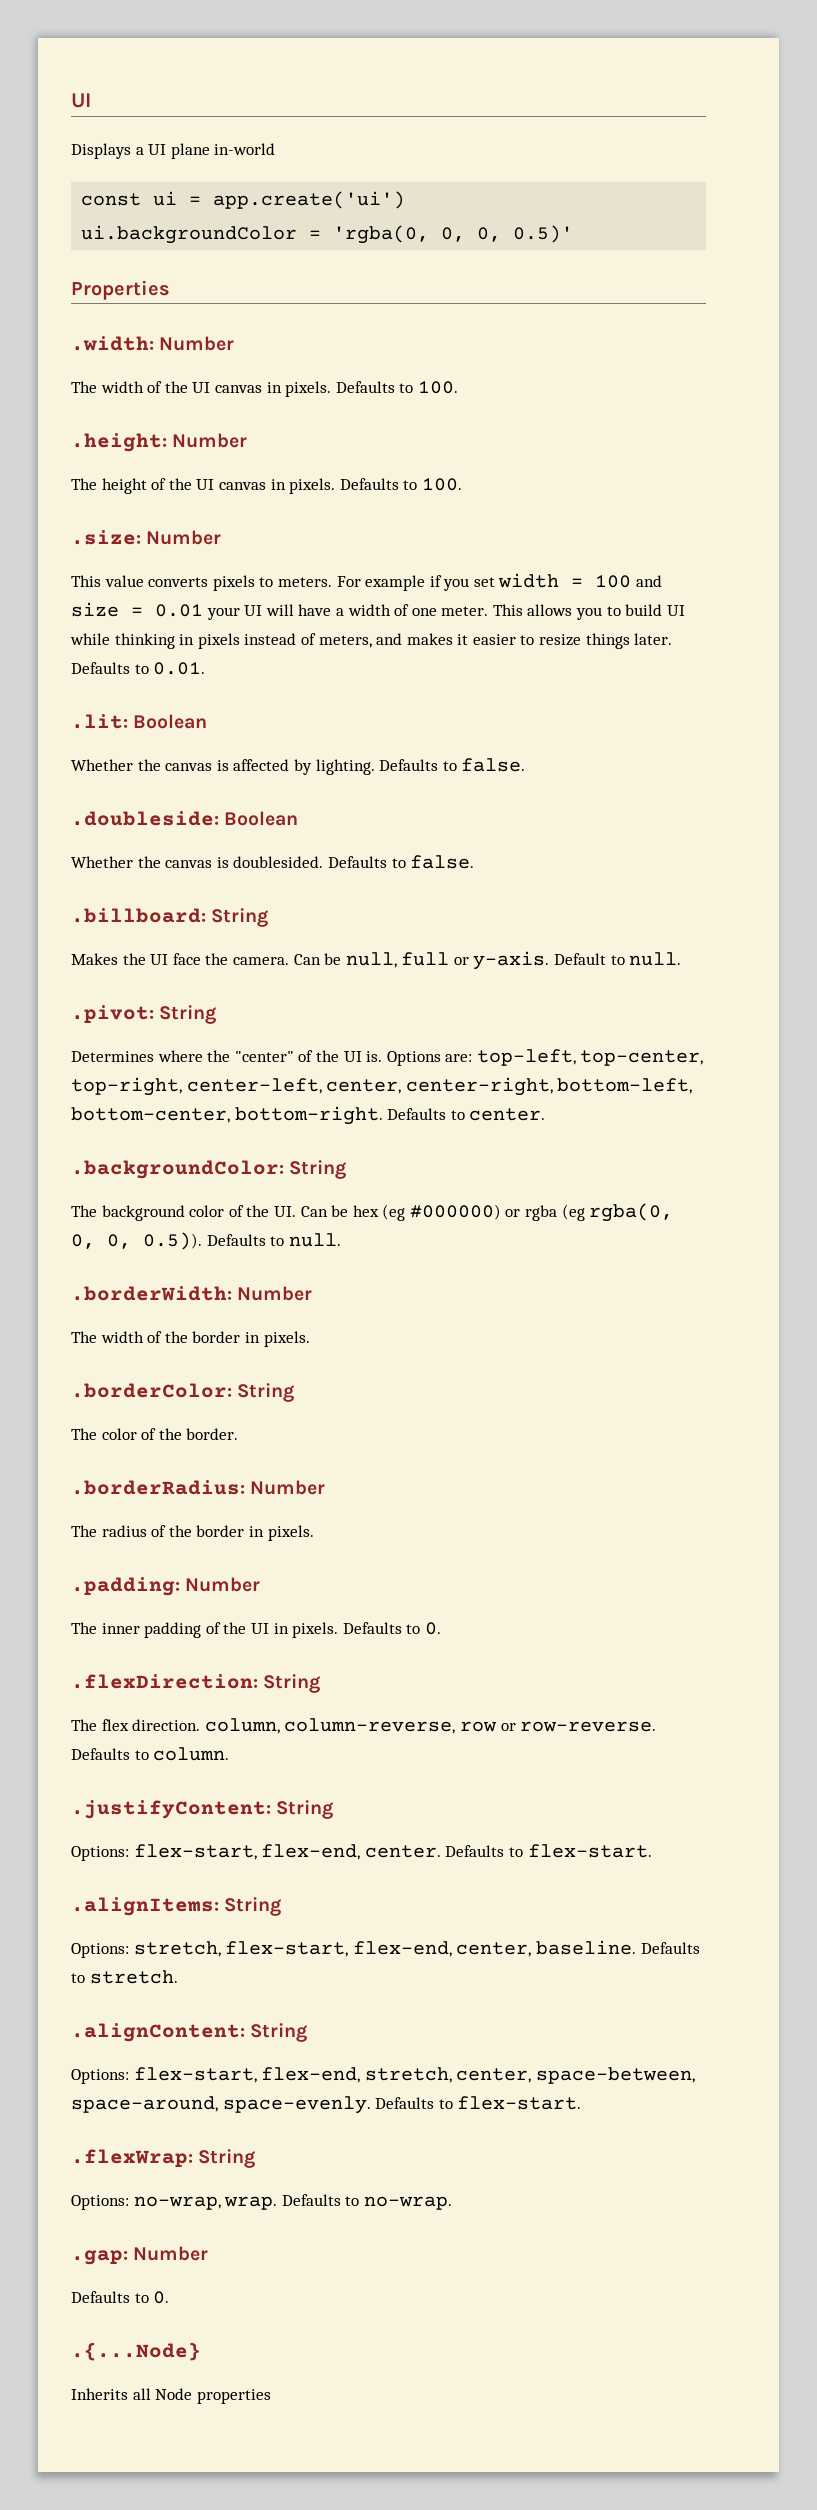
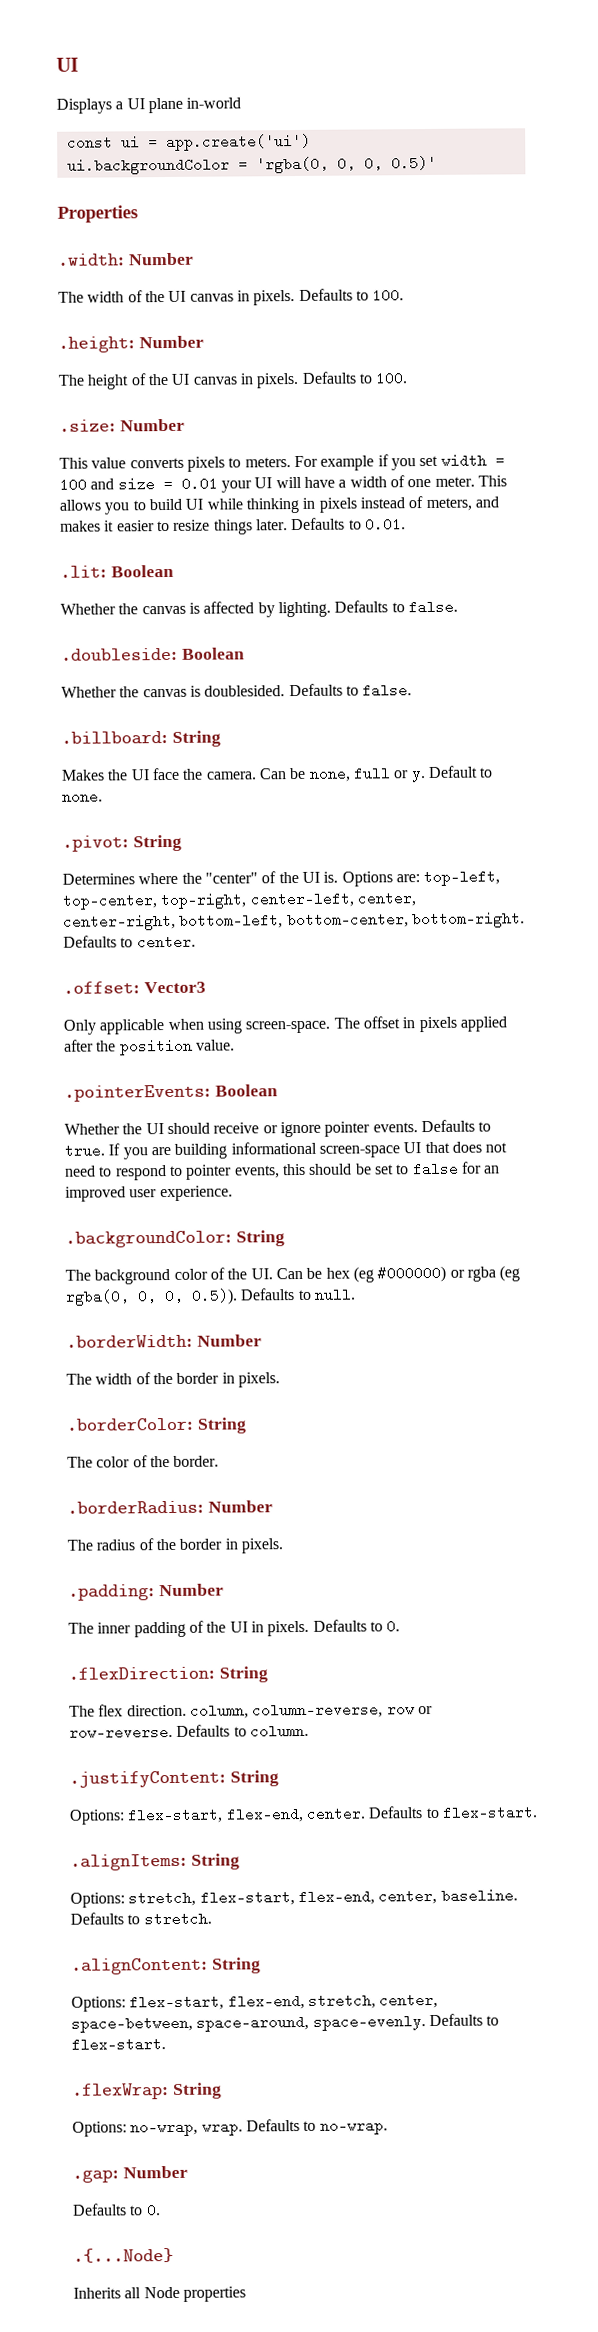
[345,952,397,968] null, -> [308,766,351,782] none,
[473,951,550,970] y-axis. -> [410,771,426,783] y.
[629,952,682,966] null. -> [62,789,103,804] none.
(546, 1114) none -> [63,981,206,994] [63,1016,507,1035] [64,1039,235,1056] [64,1084,278,1102] [64,1119,492,1138] [64,1141,508,1160] [64,1161,501,1181] [65,1185,233,1202] // .offset: Vector3 // Only applicable when using screen-space. The offset in pixels applied after the position value. // .pointerEvents: Boolean // Whether the UI should receive or ignore pointer events. Defaults to true. If you are building informational screen-space UI that does not need to respond to pointer events, this should be set to false for an improved user experience.

